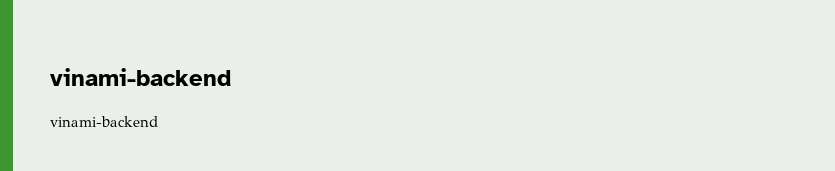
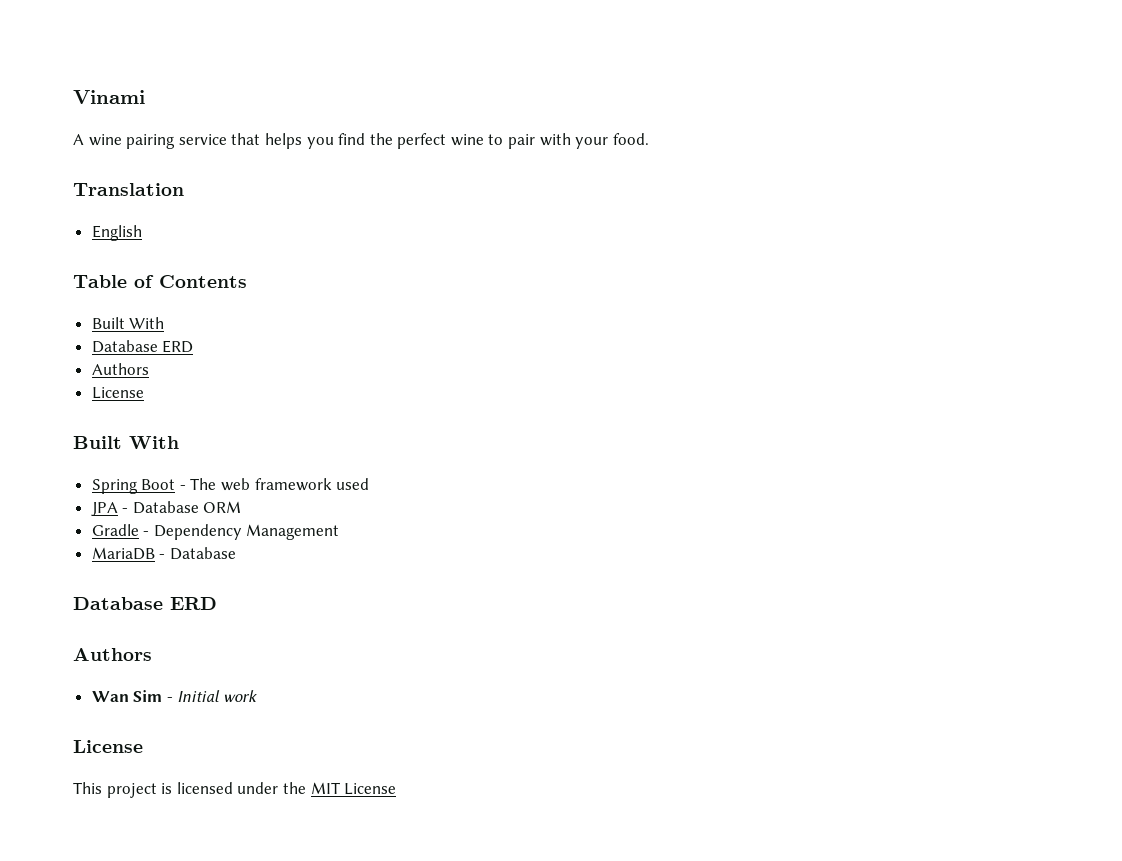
[50,68,231,86] [50,116,158,127] vinami-backend // vinami-backend -> [73,90,145,104] [73,133,649,149] [73,183,184,196] [91,225,142,241] [73,275,247,288] [91,317,165,329] [91,340,194,353] [91,363,149,375] [91,387,144,399] [73,436,179,449] [91,478,370,494] [90,501,242,516] [91,524,340,540] [91,547,236,560] [73,597,217,610] [73,648,152,661] [91,690,258,702] [73,740,143,753] [73,782,397,798] Vinami // A wine pairing service that helps you find the perfect wine to pair with your food. // Translation // English // Table of Contents // Built With // Database ERD // Authors // License // Built With // Spring Boot - The web framework used // JPA - Database ORM // Gradle - Dependency Management // MariaDB - Database // Database ERD // Authors // Wan Sim - Initial work // License // This project is licensed under the MIT License

